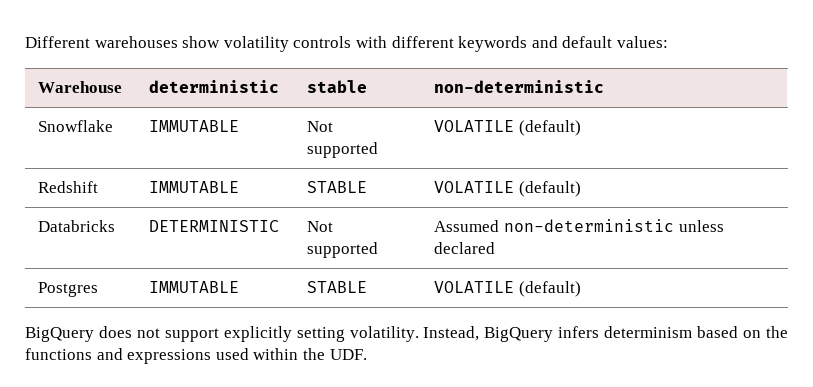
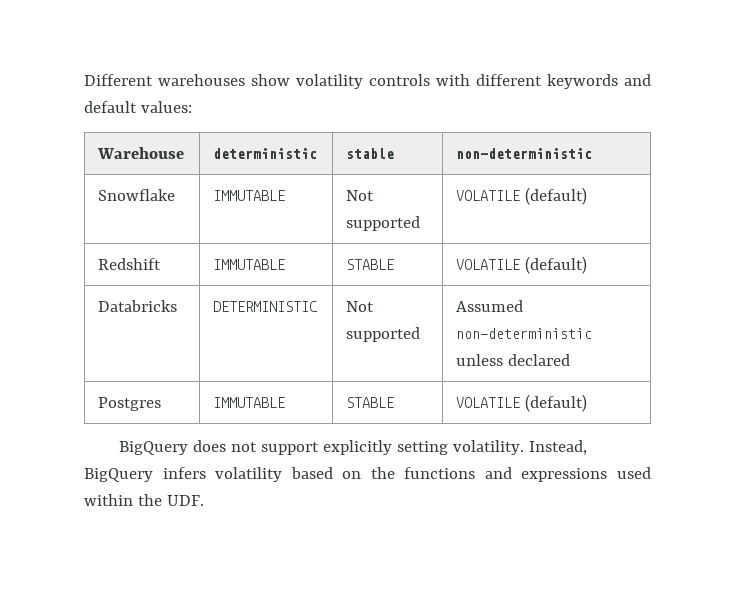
[604,326,693,338] determinism -> [215,467,283,482] volatility

